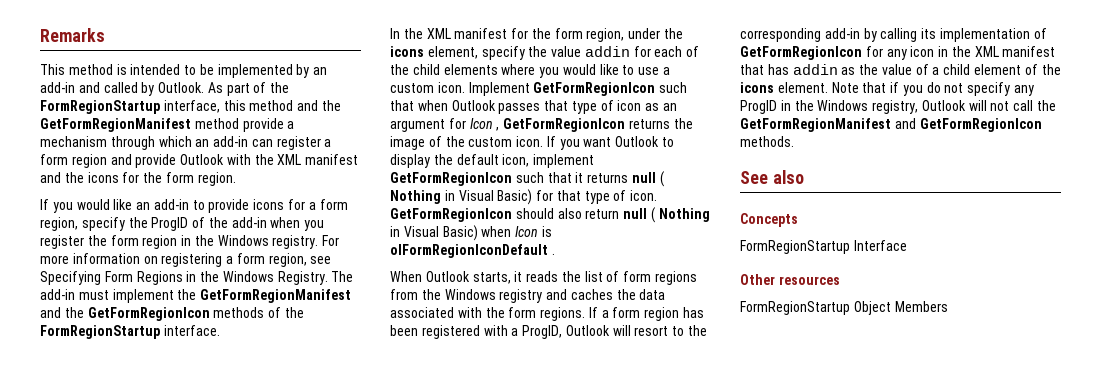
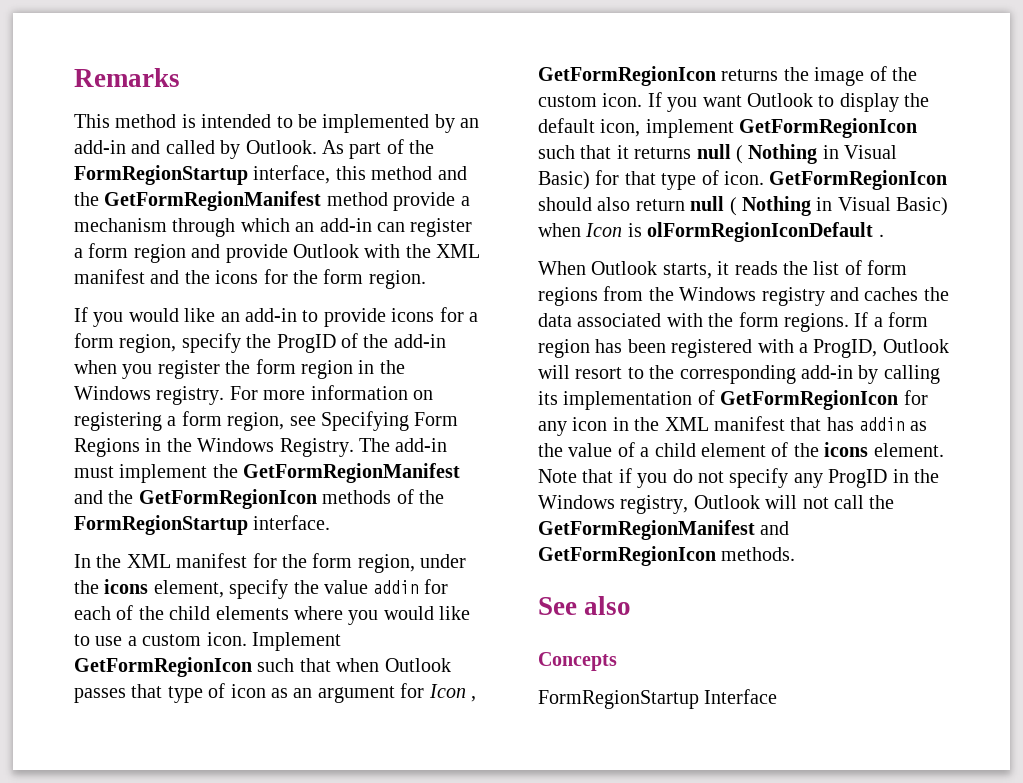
[740,274,840,285] [740,301,948,315] // Other resources // FormRegionStartup Object Members -> (778, 696) none

